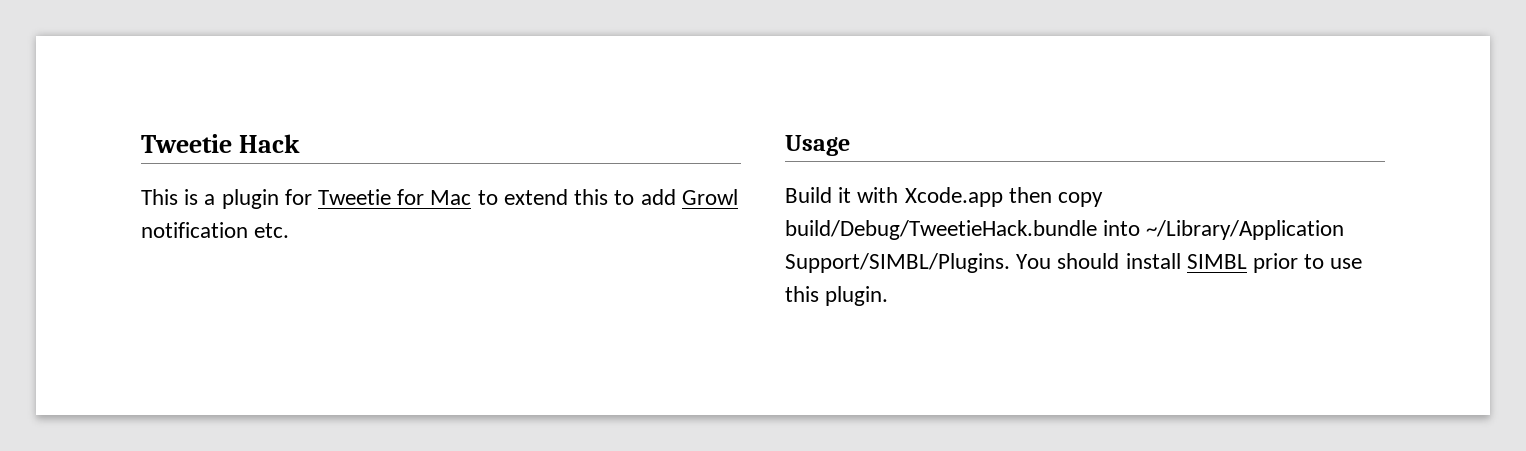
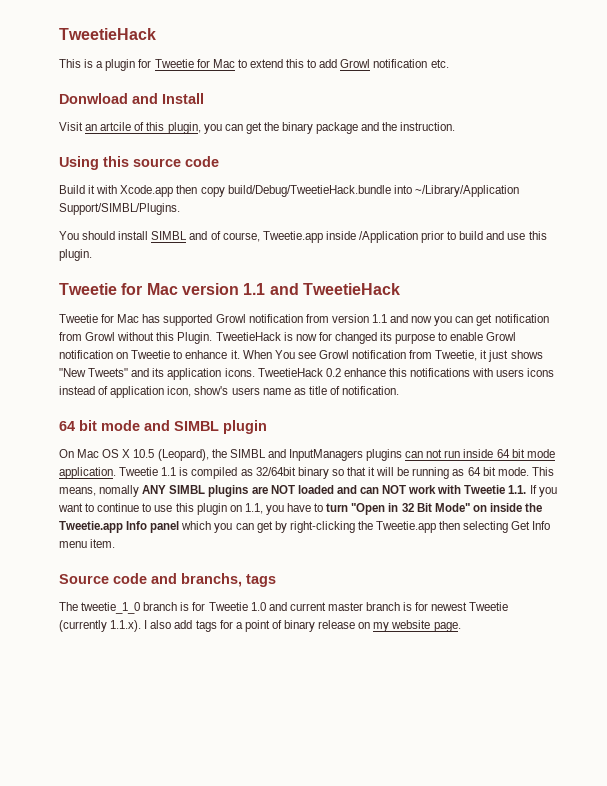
[141,134,300,153] Tweetie Hack -> [59,28,156,40] TweetieHack
[785,135,850,156] Usage -> [59,93,204,104] [59,122,456,134] [59,156,219,170] Donwload and Install // Visit an artcile of this plugin, you can get the binary package and the instruction. // Using this source code
(1010, 263) none -> (180, 209) //
[1253,253,1363,273] [785,286,889,306] prior to use this plugin. -> [189,231,547,243] [59,249,92,261] [59,283,400,295] [59,314,549,326] [59,332,517,344] [59,350,543,362] [59,368,555,380] [59,386,400,398] [59,420,267,434] [59,449,555,461] [59,467,554,479] [59,485,557,497] [58,503,543,515] [59,521,551,533] [59,539,116,548] [59,573,276,587] [59,602,509,614] [59,620,461,632] and of course, Tweetie.app inside /Application prior to build and use this plugin. // Tweetie for Mac version 1.1 and TweetieHack // Tweetie for Mac has supported Growl notification from version 1.1 and now you can get notification from Growl without this Plugin. TweetieHack is now for changed its purpose to enable Growl notification on Tweetie to enhance it. When You see Growl notification from Tweetie, it just shows "New Tweets" and its application icons. TweetieHack 0.2 enhance this notifications with users icons instead of application icon, show's users name as title of notification. // 64 bit mode and SIMBL plugin // On Mac OS X 10.5 (Leopard), the SIMBL and InputManagers plugins can not run inside 64 bit mode application. Tweetie 1.1 is compiled as 32/64bit binary so that it will be running as 64 bit mode. This means, nomally ANY SIMBL plugins are NOT loaded and can NOT work with Tweetie 1.1. If you want to continue to use this plugin on 1.1, you have to turn "Open in 32 Bit Mode" on inside the Tweetie.app Info panel which you can get by right-clicking the Tweetie.app then selecting Get Info menu item. // Source code and branchs, tags // The tweetie_1_0 branch is for Tweetie 1.0 and current master branch is for newest Tweetie (currently 1.1.x). I also add tags for a point of binary release on my website page.

